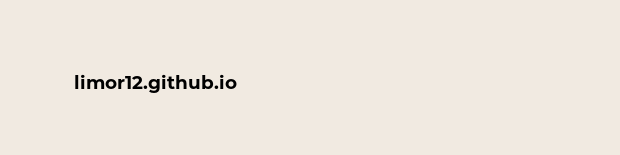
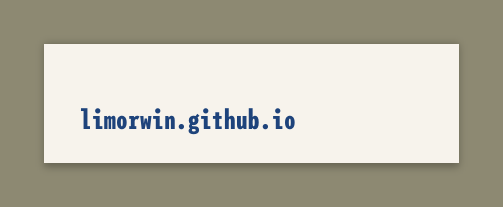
[74,74,237,93] limor12.github.io -> [80,108,296,135] limorwin.github.io

